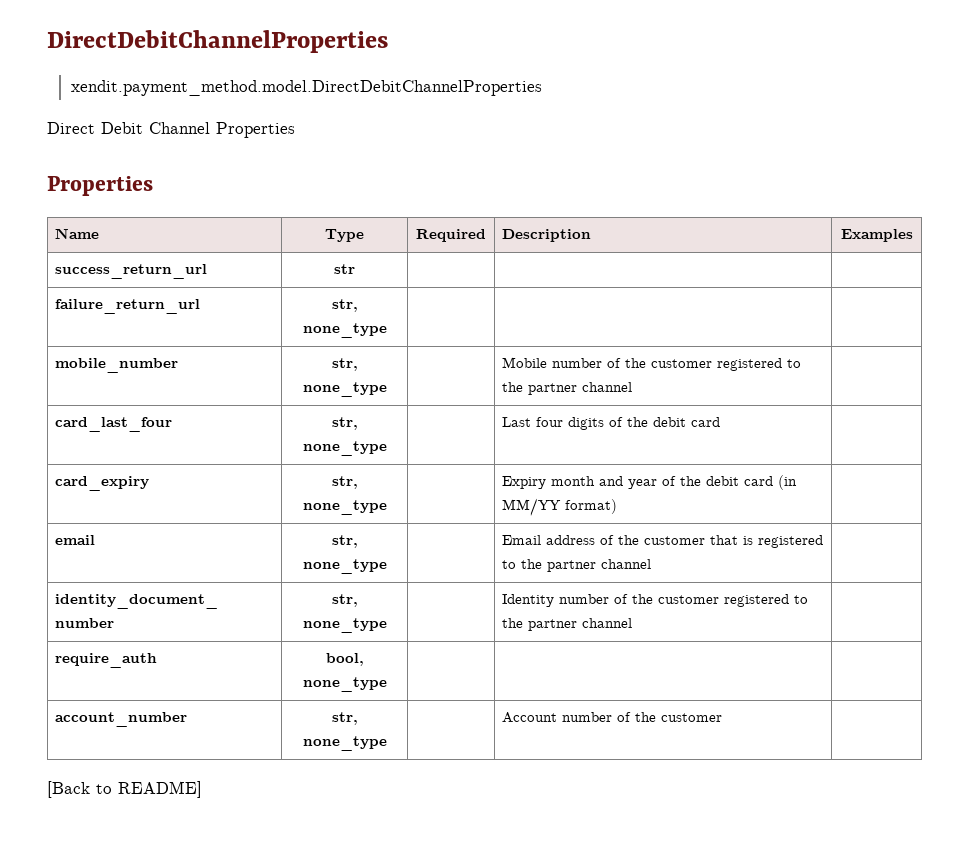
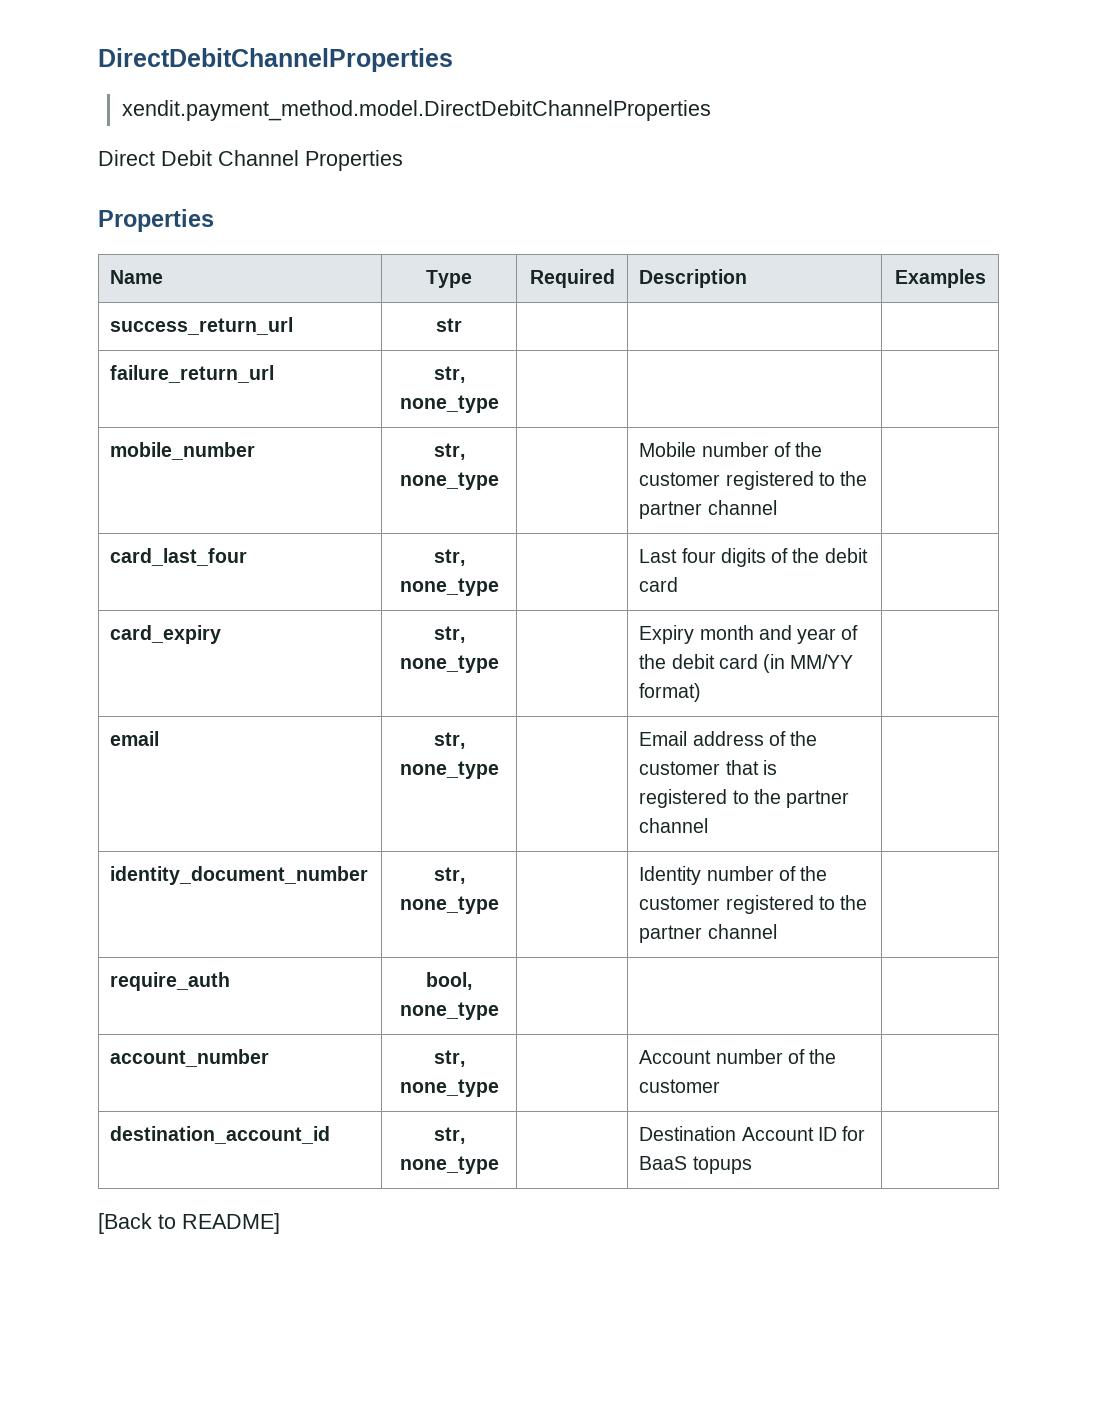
(723, 717) none -> [110,1126,331,1144] [433,1127,465,1144] [399,1156,499,1174] [639,1126,866,1141] [639,1156,752,1174] // destination_account_id | str, none_type | | Destination Account ID for BaaS topups |

